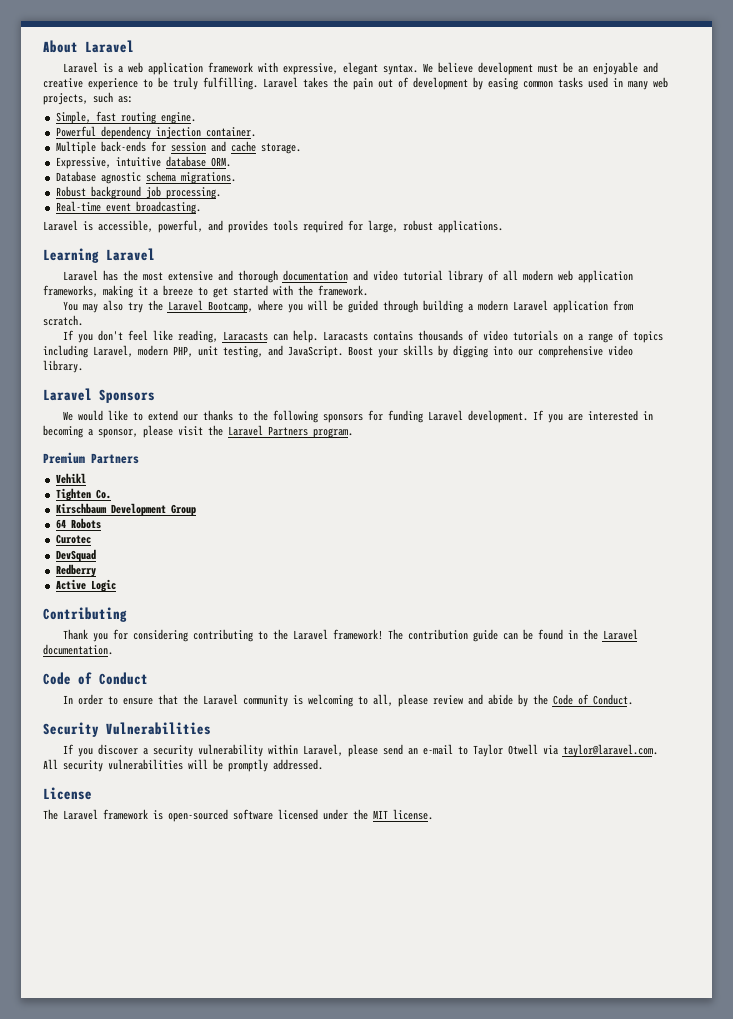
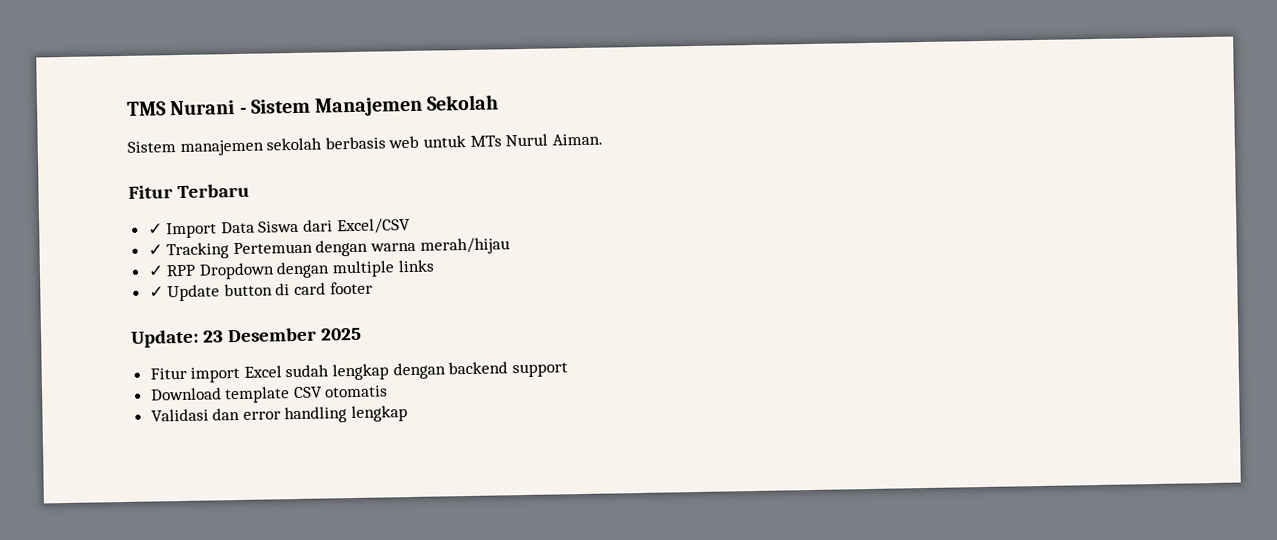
[43,40,134,53] [62,62,658,75] [43,77,668,90] [43,92,133,105] [55,111,196,124] [55,126,256,139] [55,141,301,154] [55,156,231,169] [55,171,236,184] [55,186,221,199] [55,201,201,214] [43,220,503,233] [43,248,155,263] [62,270,633,283] [43,285,368,298] [62,300,633,313] [43,315,83,326] [62,330,663,343] [43,345,633,358] [43,360,83,373] [43,388,155,403] [62,410,653,423] [43,425,353,438] [43,452,139,464] [55,473,86,484] [55,488,111,501] [55,503,196,516] [55,518,101,529] [55,534,91,544] [55,549,96,562] [55,564,96,577] [55,579,116,592] [43,607,127,622] [62,629,638,642] [43,644,113,655] [43,672,148,685] [62,694,633,707] [43,722,211,737] [62,744,658,757] [43,759,323,772] [43,787,92,800] [43,809,433,822] About Laravel // Laravel is a web application framework with expressive, elegant syntax. We believe development must be an enjoyable and creative experience to be truly fulfilling. Laravel takes the pain out of development by easing common tasks used in many web projects, such as: // Simple, fast routing engine. // Powerful dependency injection container. // Multiple back-ends for session and cache storage. // Expressive, intuitive database ORM. // Database agnostic schema migrations. // Robust background job processing. // Real-time event broadcasting. // Laravel is accessible, powerful, and provides tools required for large, robust applications. // Learning Laravel // Laravel has the most extensive and thorough documentation and video tutorial library of all modern web application frameworks, making it a breeze to get started with the framework. // You may also try the Laravel Bootcamp, where you will be guided through building a modern Laravel application from scratch. // If you don't feel like reading, Laracasts can help. Laracasts contains thousands of video tutorials on a range of topics including Laravel, modern PHP, unit testing, and JavaScript. Boost your skills by digging into our comprehensive video library. // Laravel Sponsors // We would like to extend our thanks to the following sponsors for funding Laravel development. If you are interested in becoming a sponsor, please visit the Laravel Partners program. // Premium Partners // Vehikl // Tighten Co. // Kirschbaum Development Group // 64 Robots // Curotec // DevSquad // Redberry // Active Logic // Contributing // Thank you for considering contributing to the Laravel framework! The contribution guide can be found in the Laravel documentation. // Code of Conduct // In order to ensure that the Laravel community is welcoming to all, please review and abide by the Code of Conduct. // Security Vulnerabilities // If you discover a security vulnerability within Laravel, please send an e-mail to Taylor Otwell via taylor@laravel.com. All security vulnerabilities will be promptly addressed. // License // The Laravel framework is open-sourced software licensed under the MIT license. -> [126,94,500,117] [127,133,603,156] [128,183,250,199] [147,217,411,239] [147,237,510,260] [147,259,434,280] [148,281,373,302] [130,327,362,348] [149,361,568,383] [149,385,389,404] [150,405,409,424] TMS Nurani - Sistem Manajemen Sekolah // Sistem manajemen sekolah berbasis web untuk MTs Nurul Aiman. // Fitur Terbaru // ✓ Import Data Siswa dari Excel/CSV // ✓ Tracking Pertemuan dengan warna merah/hijau // ✓ RPP Dropdown dengan multiple links // ✓ Update button di card footer // Update: 23 Desember 2025 // Fitur import Excel sudah lengkap dengan backend support // Download template CSV otomatis // Validasi dan error handling lengkap

